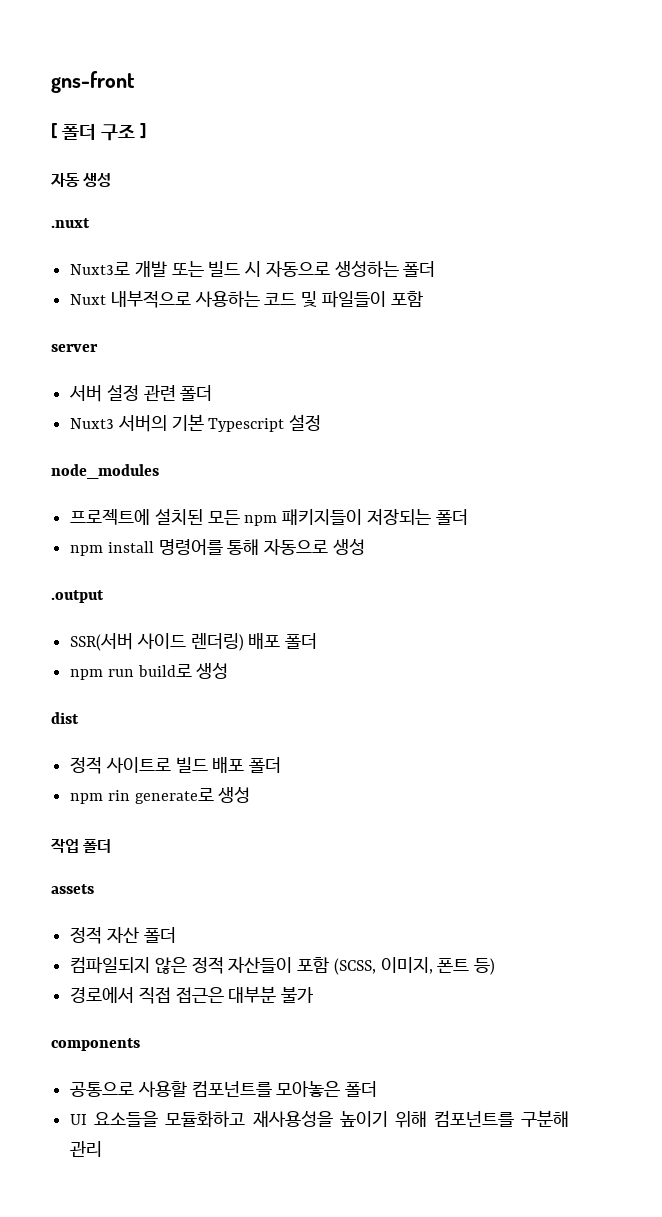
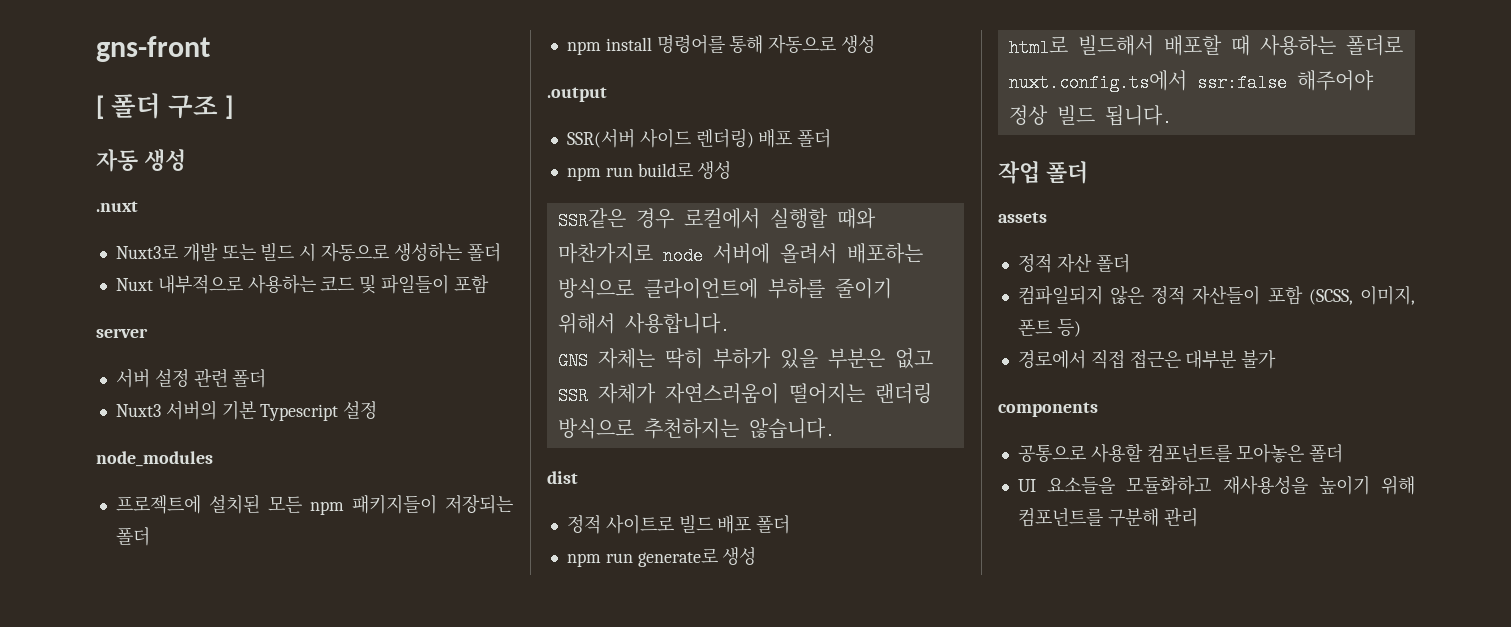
(229, 671) none -> [557,208,876,230] [557,243,923,265] [557,278,892,299] [557,313,730,335] [557,348,933,370] [557,383,932,405] [557,418,835,440] // SSR같은 경우 로컬에서 실행할 때와 마찬가지로 node 서버에 올려서 배포하는 방식으로 클라이언트에 부하를 줄이기 위해서 사용합니다. // GNS 자체는 딱히 부하가 있을 부분은 없고 SSR 자체가 자연스러움이 떨어지는 랜더링 방식으로 추천하지는 않습니다.
[107,790,130,801] rin -> [605,553,633,563] run
(251, 795) none -> [1008,35,1403,57] [1008,70,1374,92] [1008,105,1172,127] // html로 빌드해서 배포할 때 사용하는 폴더로 nuxt.config.ts에서 ssr:false 해주어야 정상 빌드 됩니다.

